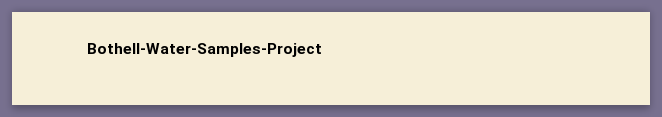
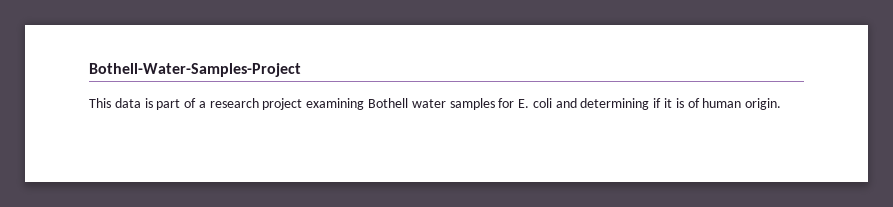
(322, 50) none -> [89,98,782,110] // This data is part of a research project examining Bothell water samples for E. coli and determining if it is of human origin.

